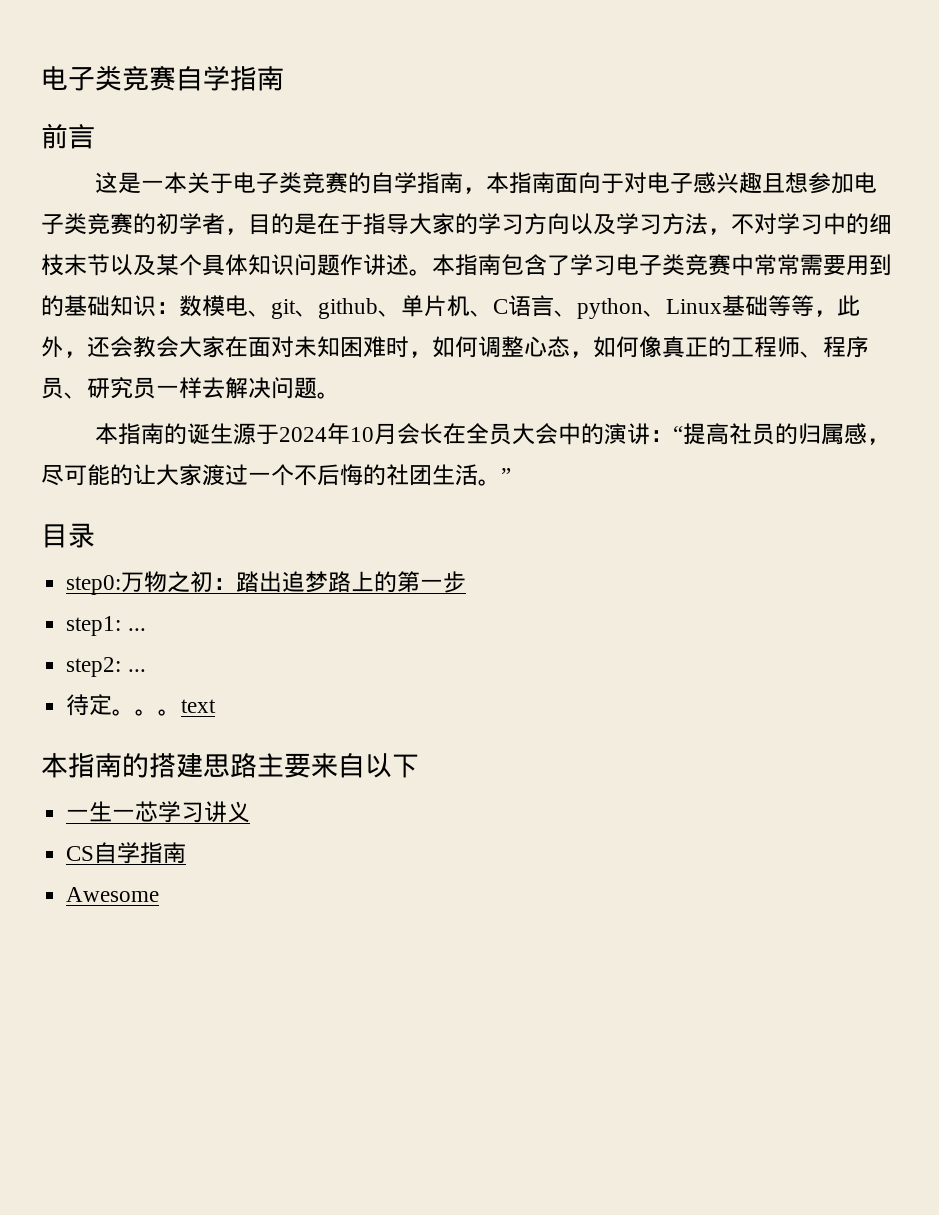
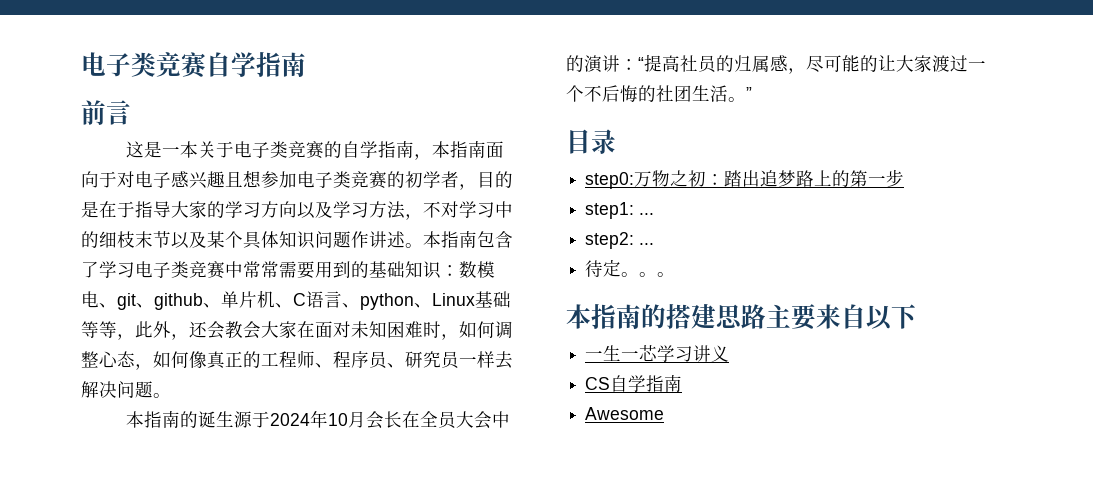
[181,699,217,713] text -> (676, 274) none

